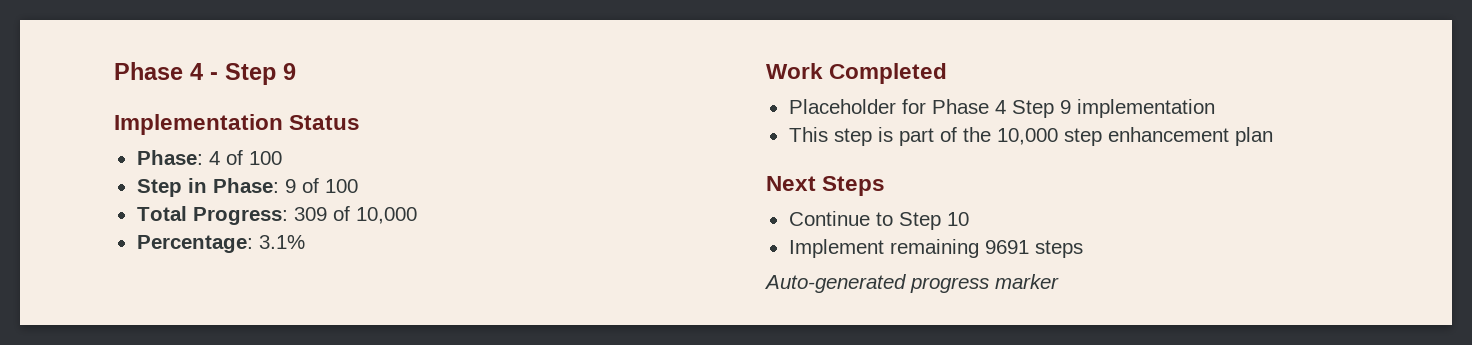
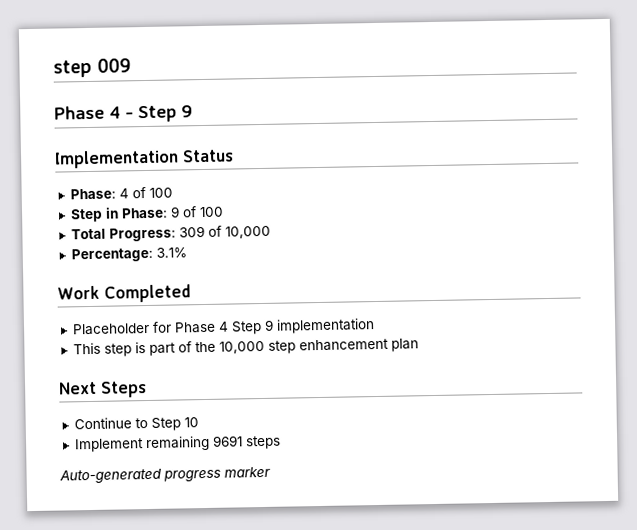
(114, 71) none -> [53,58,131,78] step 009 //

